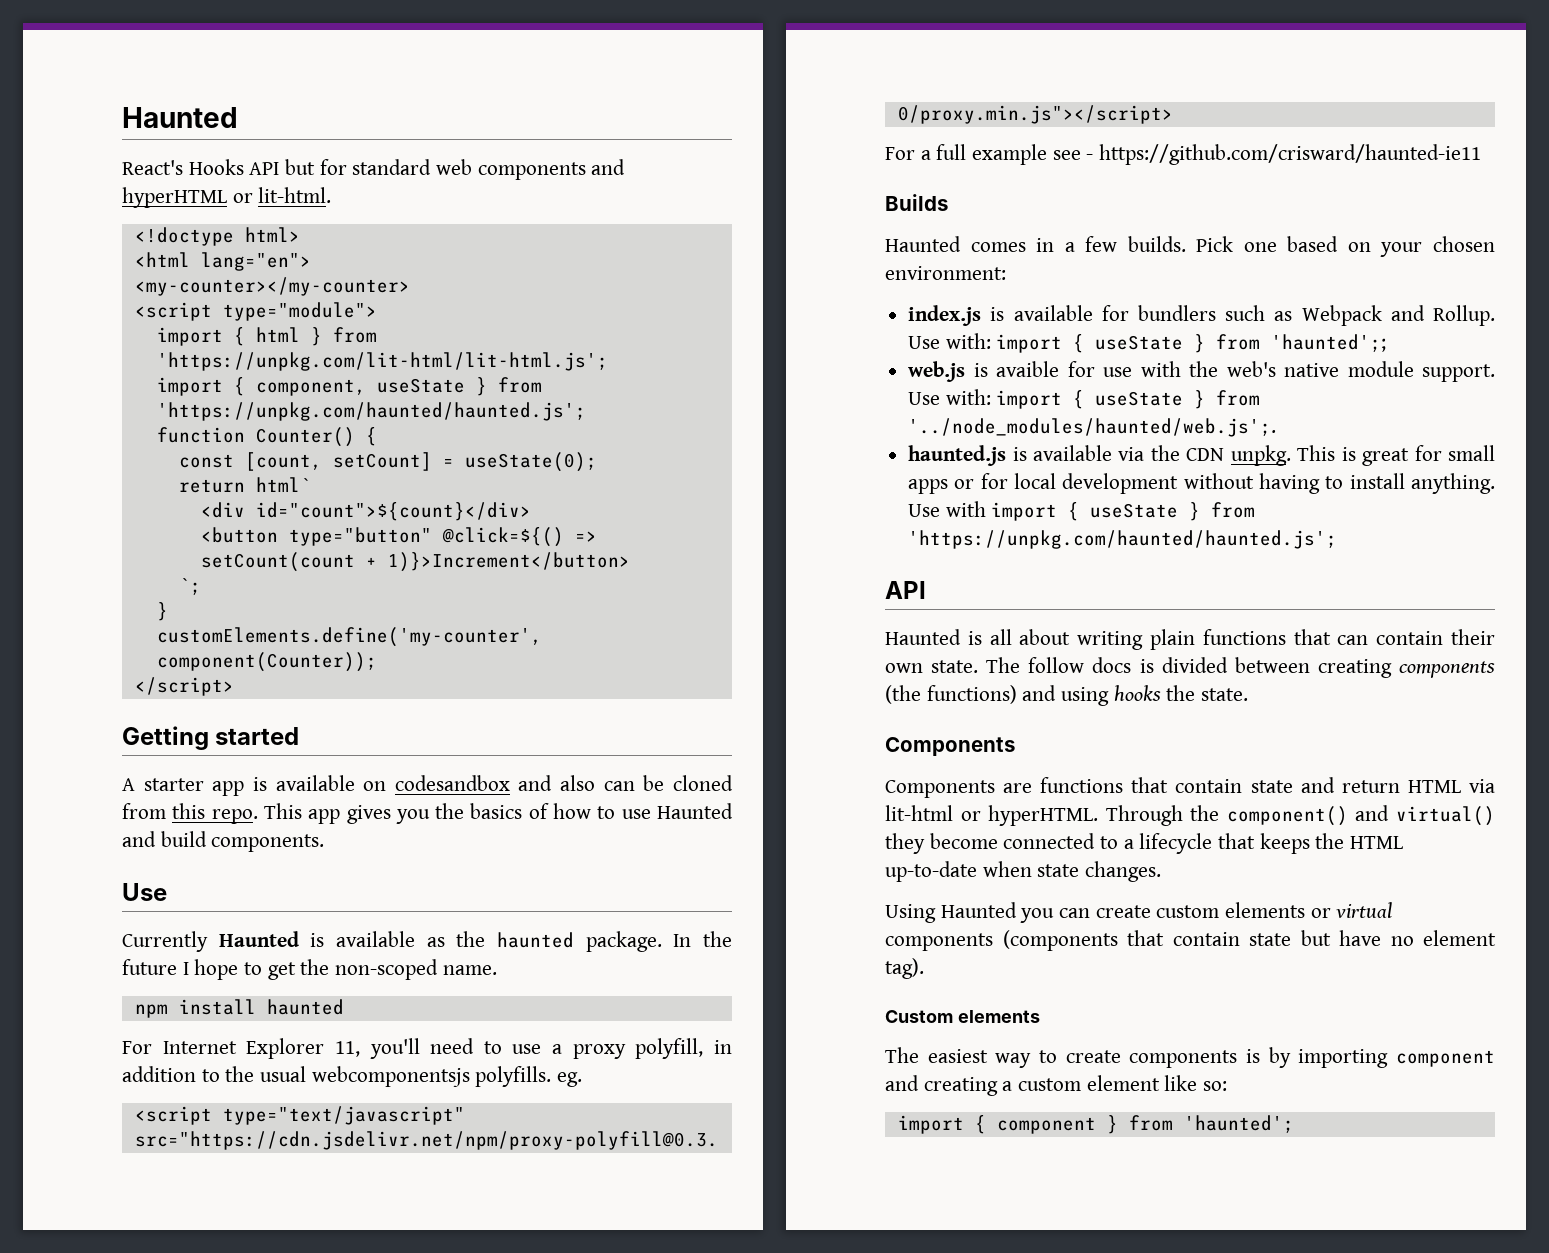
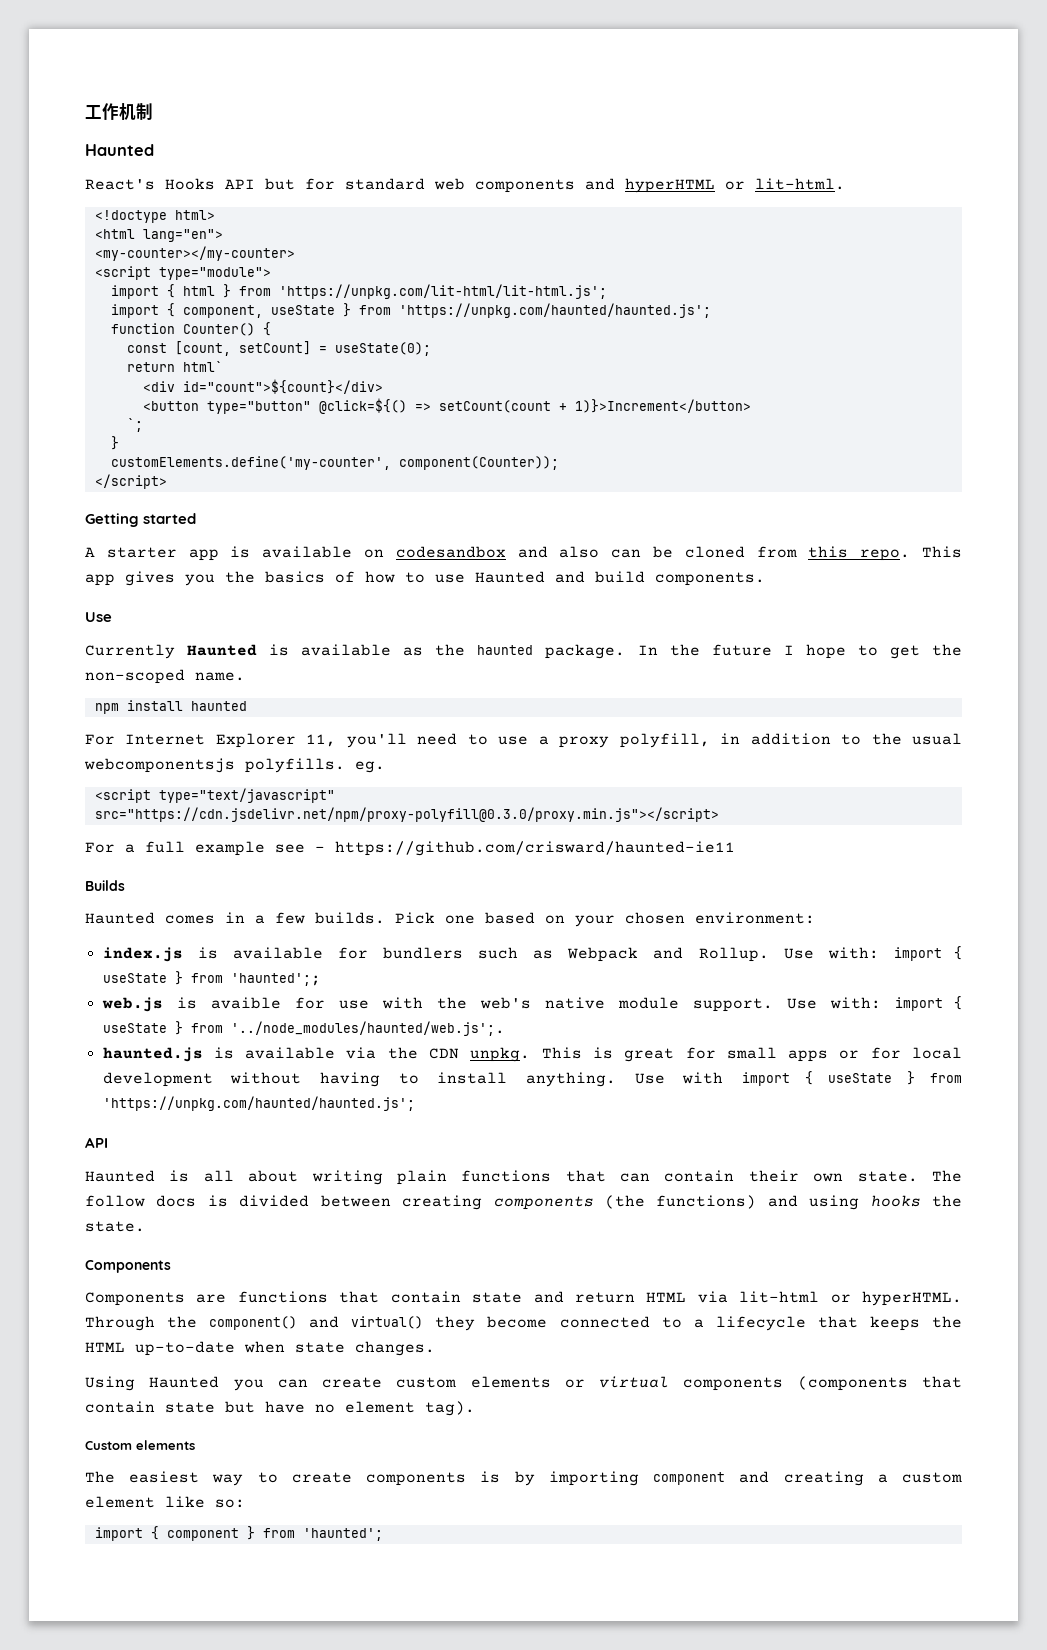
(122, 117) none -> [85,103,153,120] 工作机制 //

